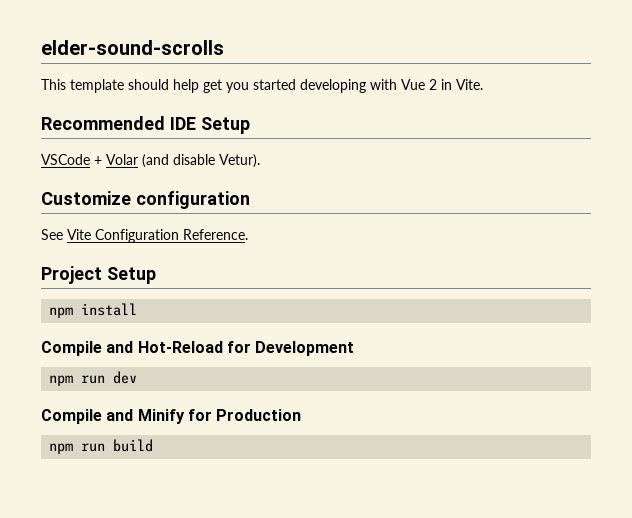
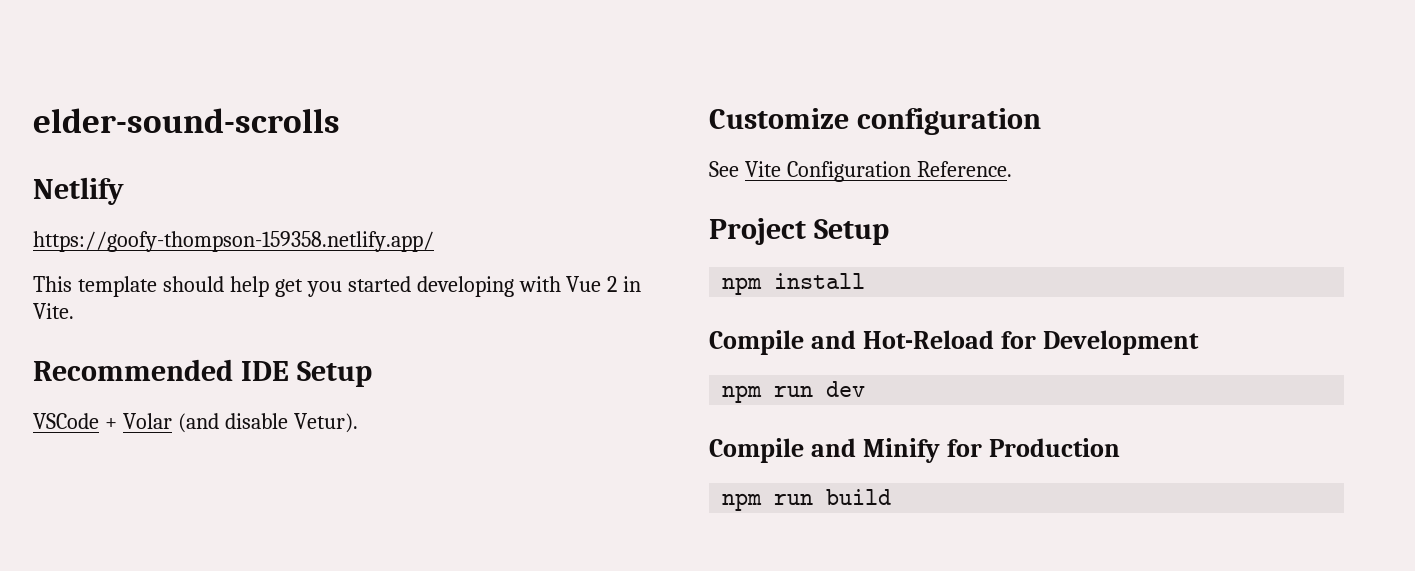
(224, 47) none -> [33,177,124,205] [33,231,434,252] // Netlify // https://goofy-thompson-159358.netlify.app/

